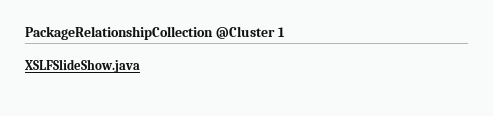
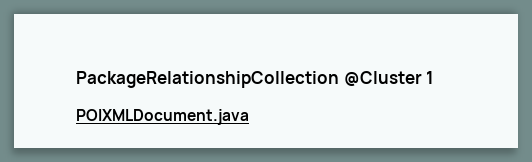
[25,59,140,73] XSLFSlideShow.java -> [76,109,249,125] POIXMLDocument.java

